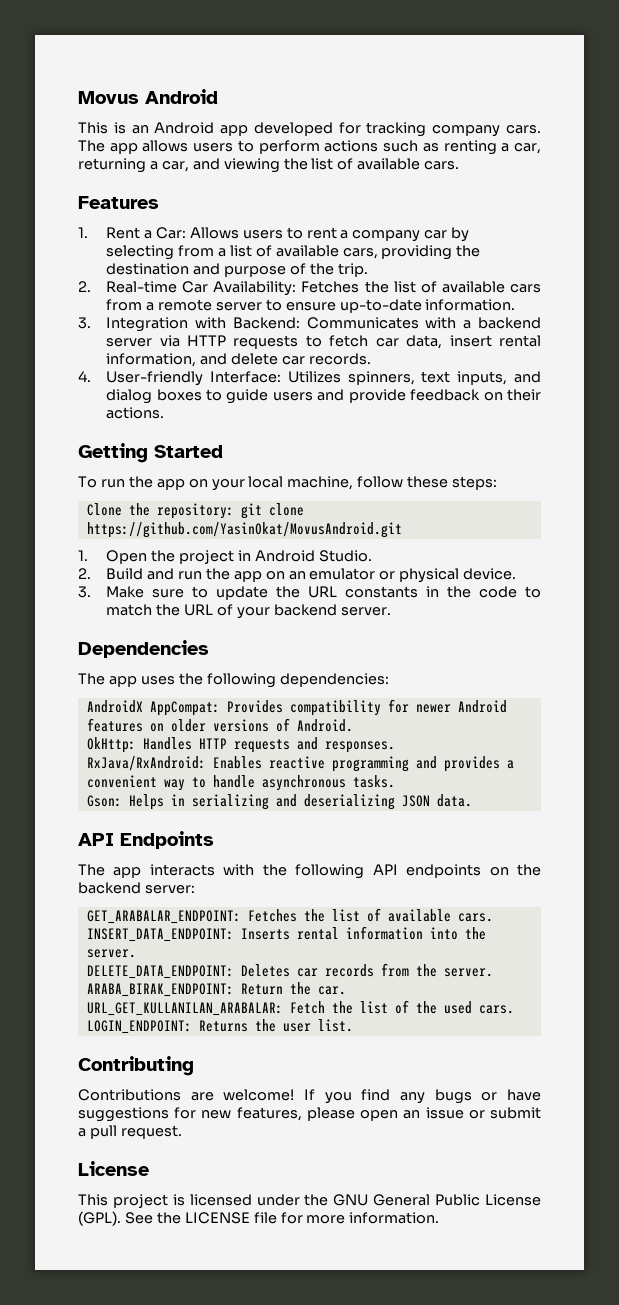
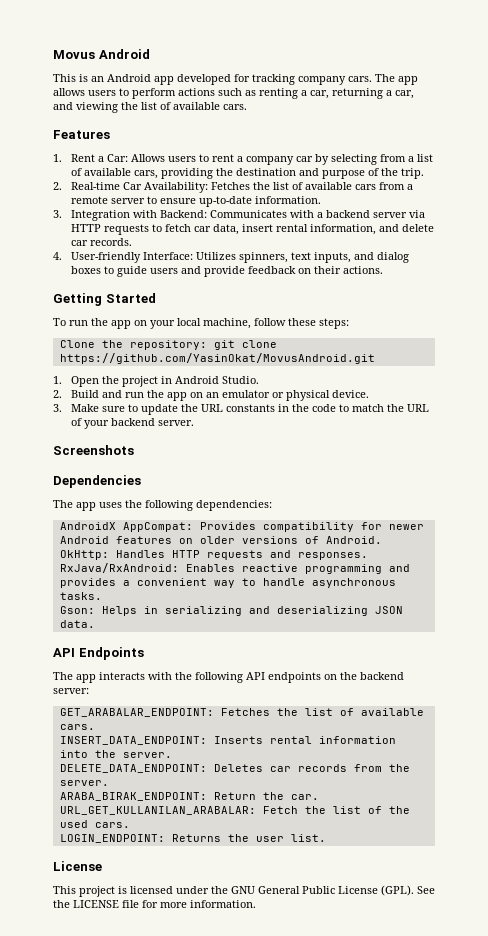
(391, 611) none -> [53,445,134,455] // Screenshots
[78,1056,194,1076] [78,1089,541,1104] [78,1107,541,1122] [78,1125,182,1139] // Contributing // Contributions are welcome! If you find any bugs or have suggestions for new features, please open an issue or submit a pull request. -> (326, 838) none

